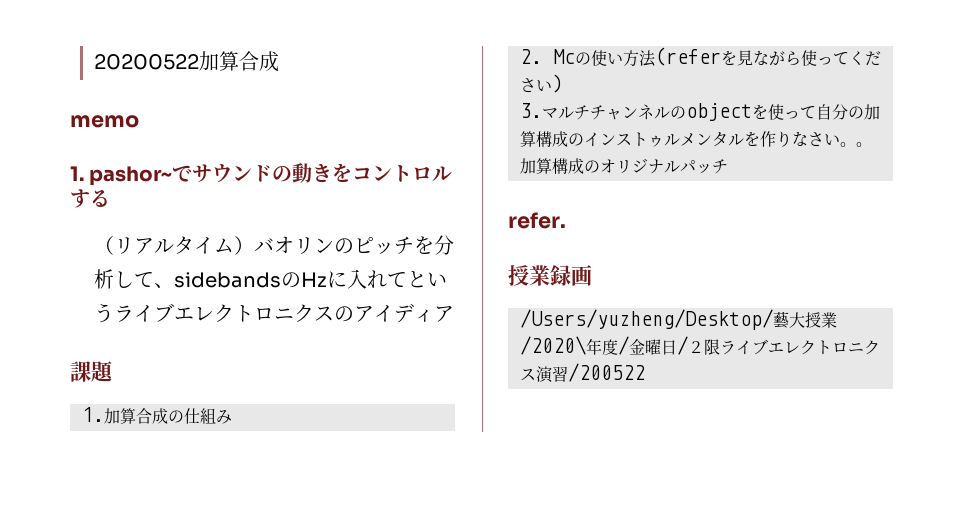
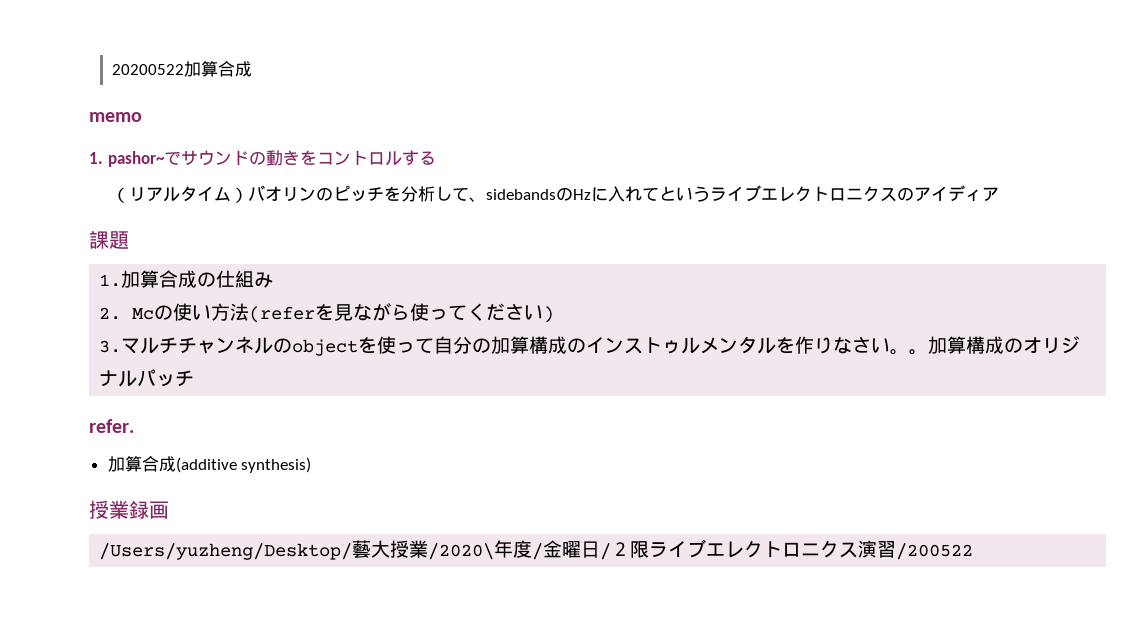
(566, 220) none -> [107,456,312,473] // 加算合成(additive synthesis)

